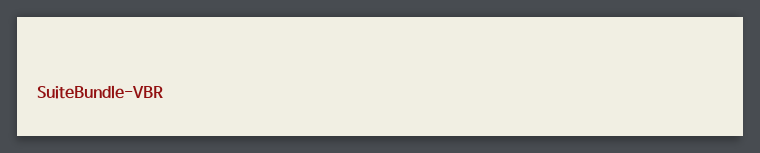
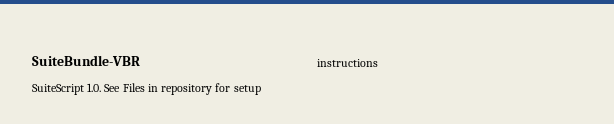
(163, 92) none -> [32,83,261,95] [317,59,378,67] // SuiteScript 1.0. See Files in repository for setup instructions

